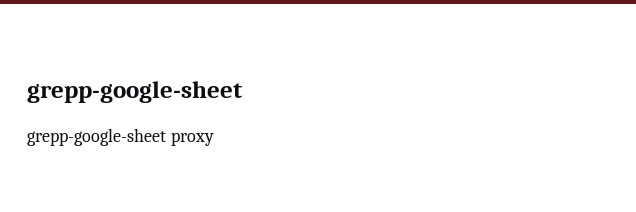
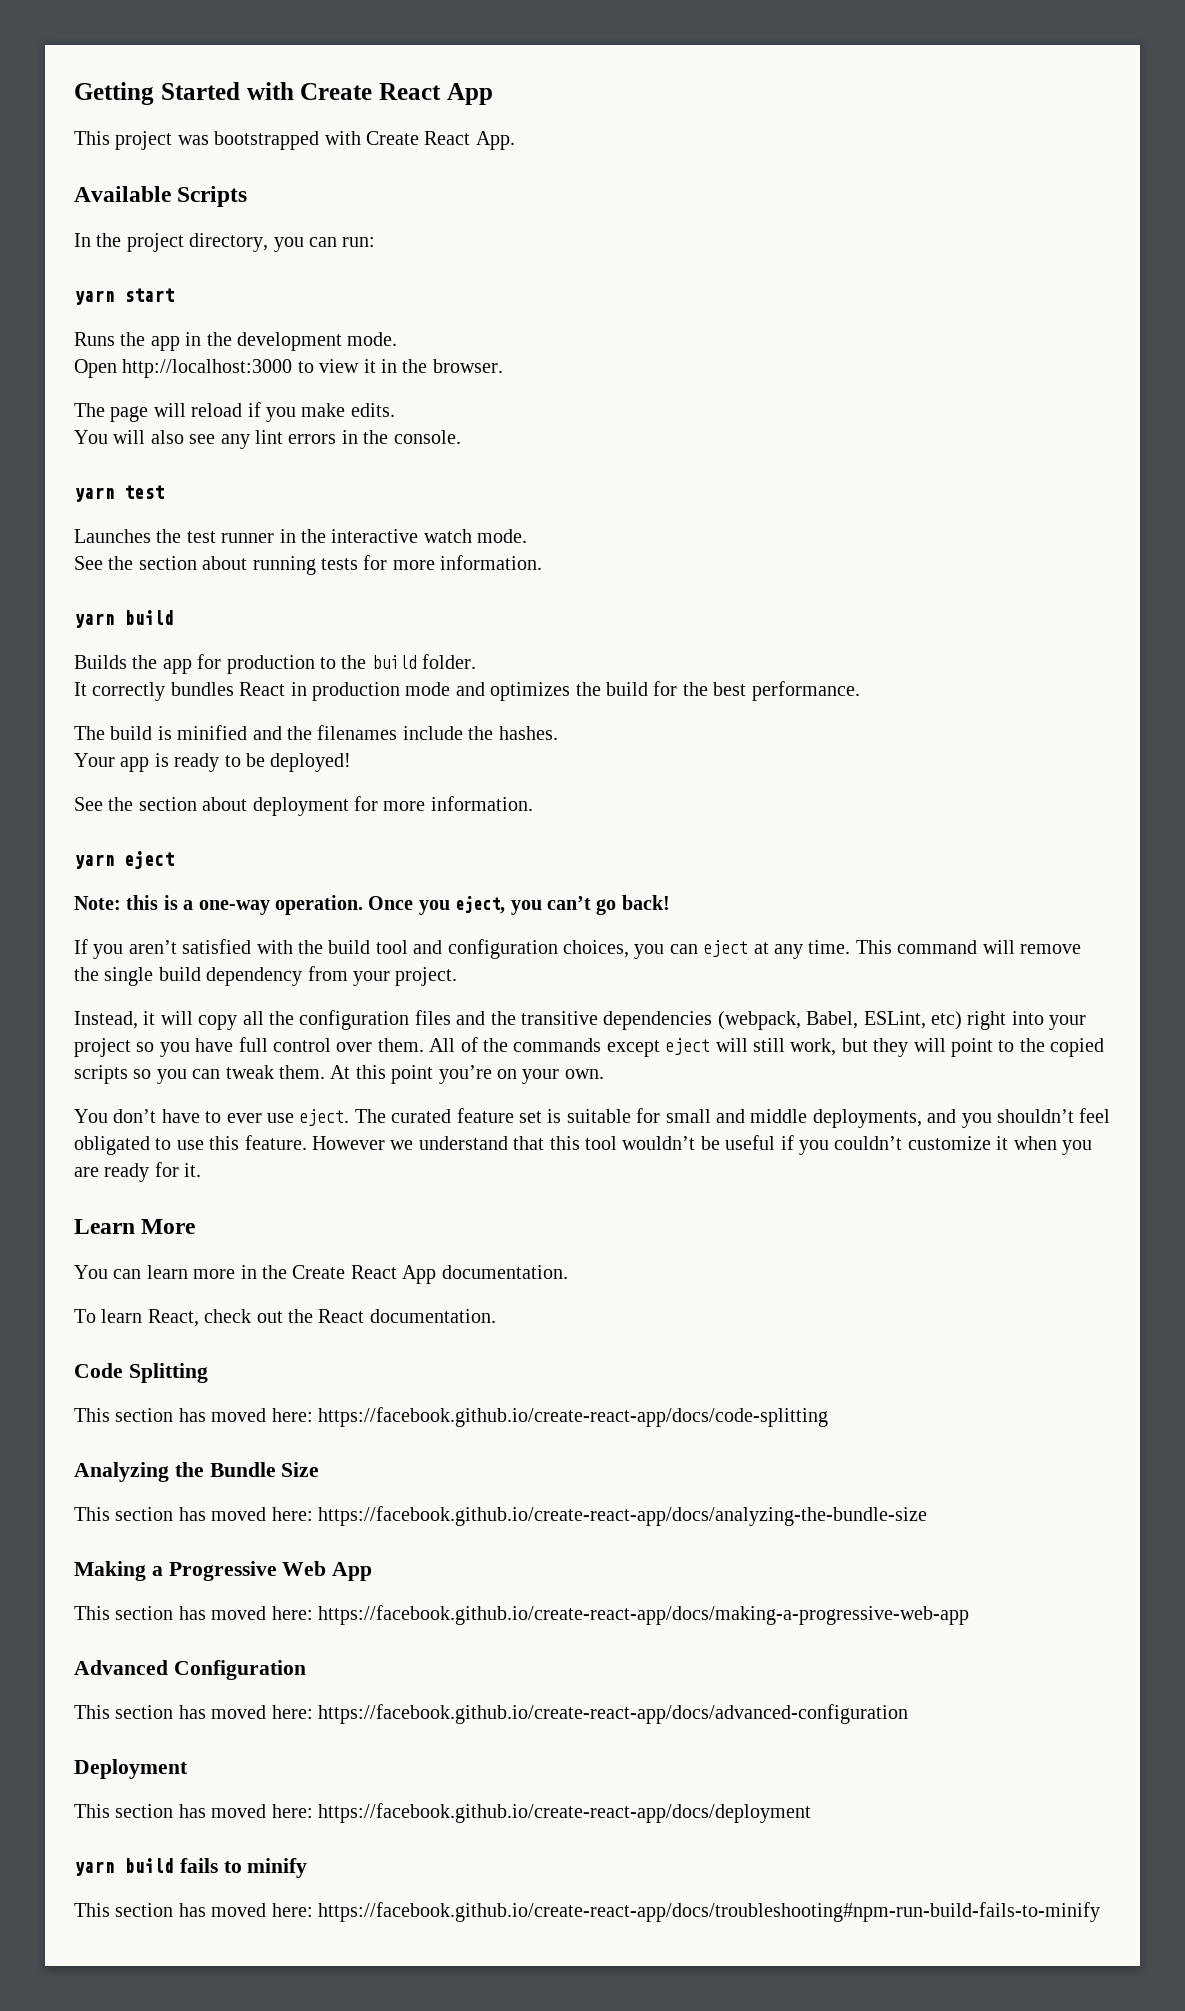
[27,81,243,103] [27,128,214,146] grepp-google-sheet // grepp-google-sheet proxy -> [74,82,493,105] [74,131,515,150] [74,186,248,207] [74,233,376,252] [74,288,174,305] [74,332,398,351] [74,359,503,378] [74,402,395,422] [74,430,461,449] [74,485,164,502] [74,529,528,543] [74,555,543,575] [74,610,174,628] [74,654,477,674] [74,681,860,701] [74,725,558,740] [74,753,352,772] [74,796,533,816] [74,851,174,869] [74,895,670,915] [74,939,1081,959] [74,966,458,986] [74,1010,1087,1030] [74,1037,1105,1057] [74,1065,604,1084] [74,1108,1111,1128] [74,1135,1092,1155] [74,1162,202,1182] [74,1219,196,1234] [74,1265,568,1284] [74,1309,496,1327] [74,1363,208,1383] [74,1407,828,1427] [74,1462,320,1482] [74,1506,927,1526] [74,1561,373,1581] [74,1605,969,1625] [74,1660,306,1680] [74,1704,908,1724] [74,1759,188,1779] [74,1803,811,1823] [74,1858,308,1878] [74,1902,1100,1922] Getting Started with Create React App // This project was bootstrapped with Create React App. // Available Scripts // In the project directory, you can run: // yarn start // Runs the app in the development mode. // Open http://localhost:3000 to view it in the browser. // The page will reload if you make edits. // You will also see any lint errors in the console. // yarn test // Launches the test runner in the interactive watch mode. // See the section about running tests for more information. // yarn build // Builds the app for production to the build folder. // It correctly bundles React in production mode and optimizes the build for the best performance. // The build is minified and the filenames include the hashes. // Your app is ready to be deployed! // See the section about deployment for more information. // yarn eject // Note: this is a one-way operation. Once you eject, you can’t go back! // If you aren’t satisfied with the build tool and configuration choices, you can eject at any time. This command will remove the single build dependency from your project. // Instead, it will copy all the configuration files and the transitive dependencies (webpack, Babel, ESLint, etc) right into your project so you have full control over them. All of the commands except eject will still work, but they will point to the copied scripts so you can tweak them. At this point you’re on your own. // You don’t have to ever use eject. The curated feature set is suitable for small and middle deployments, and you shouldn’t feel obligated to use this feature. However we understand that this tool wouldn’t be useful if you couldn’t customize it when you are ready for it. // Learn More // You can learn more in the Create React App documentation. // To learn React, check out the React documentation. // Code Splitting // This section has moved here: https://facebook.github.io/create-react-app/docs/code-splitting // Analyzing the Bundle Size // This section has moved here: https://facebook.github.io/create-react-app/docs/analyzing-the-bundle-size // Making a Progressive Web App // This section has moved here: https://facebook.github.io/create-react-app/docs/making-a-progressive-web-app // Advanced Configuration // This section has moved here: https://facebook.github.io/create-react-app/docs/advanced-configuration // Deployment // This section has moved here: https://facebook.github.io/create-react-app/docs/deployment // yarn build fails to minify // This section has moved here: https://facebook.github.io/create-react-app/docs/troubleshooting#npm-run-build-fails-to-minify

